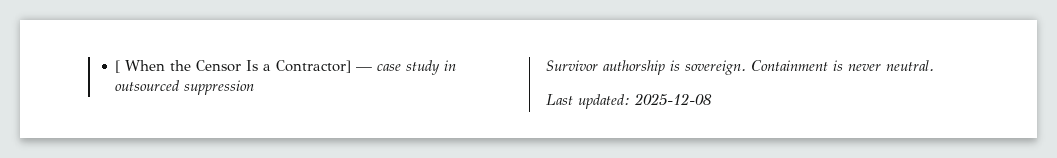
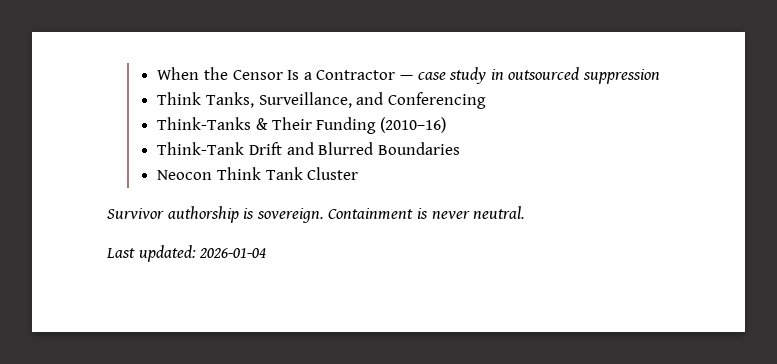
[115,60,121,73] [ -> (157, 73) none
[276,60,352,73] Contractor] -> [316,70,396,80] Contractor
(255, 87) none -> [157,92,486,109] [157,117,446,134] [157,142,460,155] [157,167,359,180] // Think Tanks, Surveillance, and Conferencing // Think-Tanks & Their Funding (2010–16) // Think-Tank Drift and Blurred Boundaries // Neocon Think Tank Cluster
[634,93,712,106] 2025-12-08 -> [199,248,267,258] 2026-01-04

